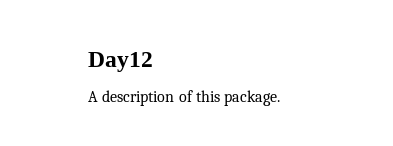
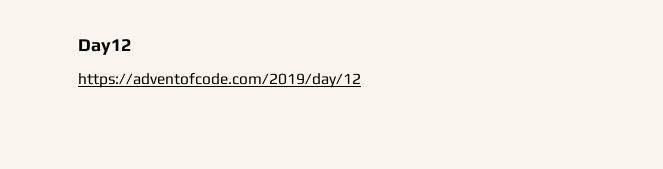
[88,90,281,106] A description of this package. -> [78,73,361,88] https://adventofcode.com/2019/day/12

